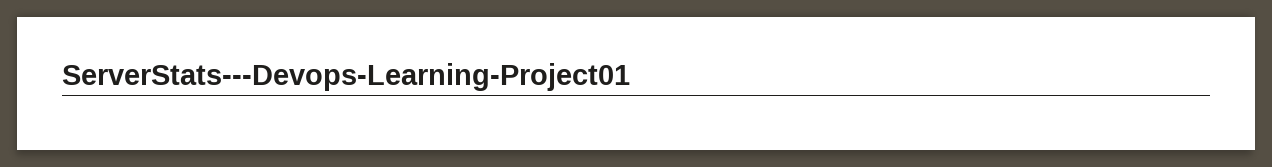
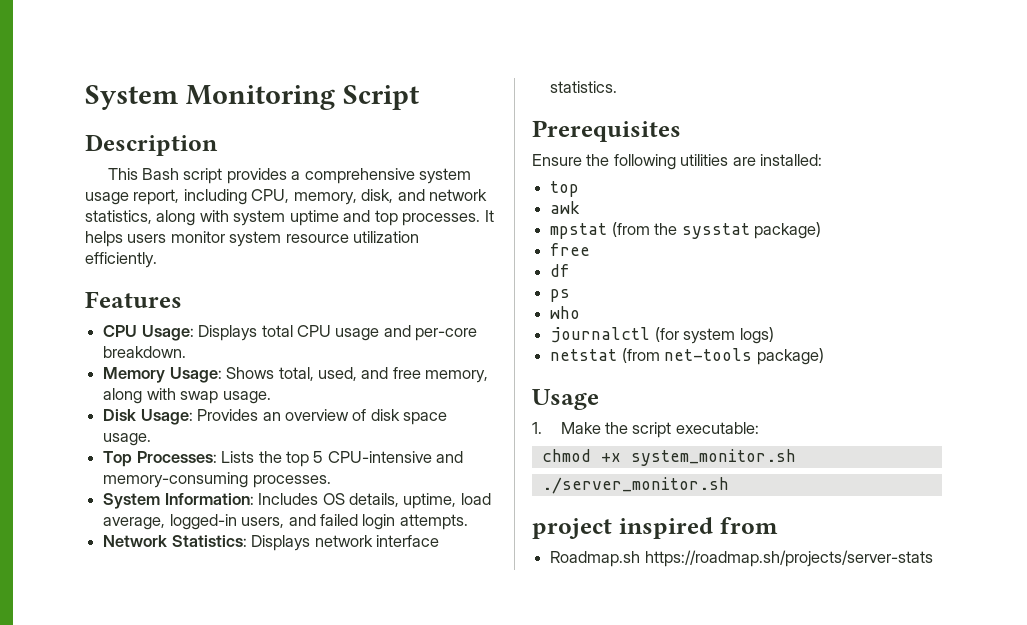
[62,63,630,91] ServerStats---Devops-Learning-Project01 -> [85,85,419,110] [85,134,218,156] [107,168,472,184] [85,189,488,205] [85,210,494,226] [85,231,420,247] [85,252,157,268] [85,291,182,308] [103,325,478,341] [103,346,187,358] [103,367,489,383] [103,388,271,404] [103,409,448,425] [103,433,152,446] [103,451,464,467] [103,472,331,488] [103,493,491,509] [103,514,468,530] [103,535,439,551] [550,81,618,93] [532,120,681,142] [532,154,823,170] [550,181,580,197] [550,201,581,214] [550,222,821,239] [550,243,591,256] [550,264,571,277] [550,289,571,302] [550,306,581,319] [550,327,774,344] [550,348,824,365] [532,389,599,410] [532,422,759,438] [541,449,796,466] [541,477,729,494] [532,517,778,539] [550,550,933,567] System Monitoring Script // Description // This Bash script provides a comprehensive system usage report, including CPU, memory, disk, and network statistics, along with system uptime and top processes. It helps users monitor system resource utilization efficiently. // Features // CPU Usage: Displays total CPU usage and per-core breakdown. // Memory Usage: Shows total, used, and free memory, along with swap usage. // Disk Usage: Provides an overview of disk space usage. // Top Processes: Lists the top 5 CPU-intensive and memory-consuming processes. // System Information: Includes OS details, uptime, load average, logged-in users, and failed login attempts. // Network Statistics: Displays network interface statistics. // Prerequisites // Ensure the following utilities are installed: // top // awk // mpstat (from the sysstat package) // free // df // ps // who // journalctl (for system logs) // netstat (from net-tools package) // Usage // 1. Make the script executable: // chmod +x system_monitor.sh // ./server_monitor.sh // project inspired from // Roadmap.sh https://roadmap.sh/projects/server-stats

